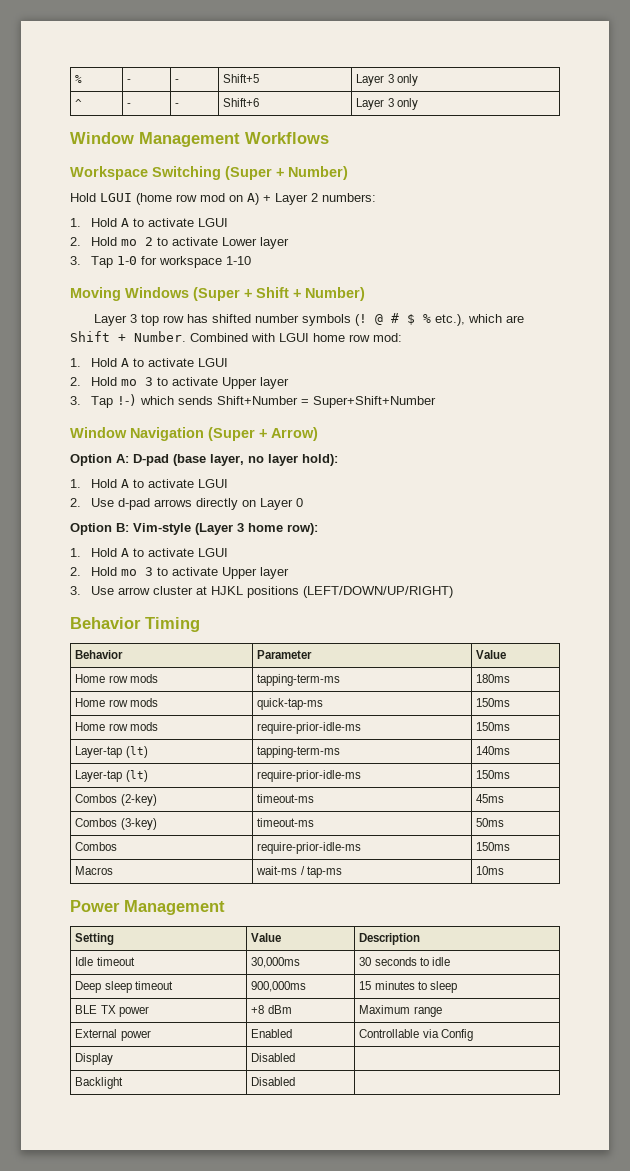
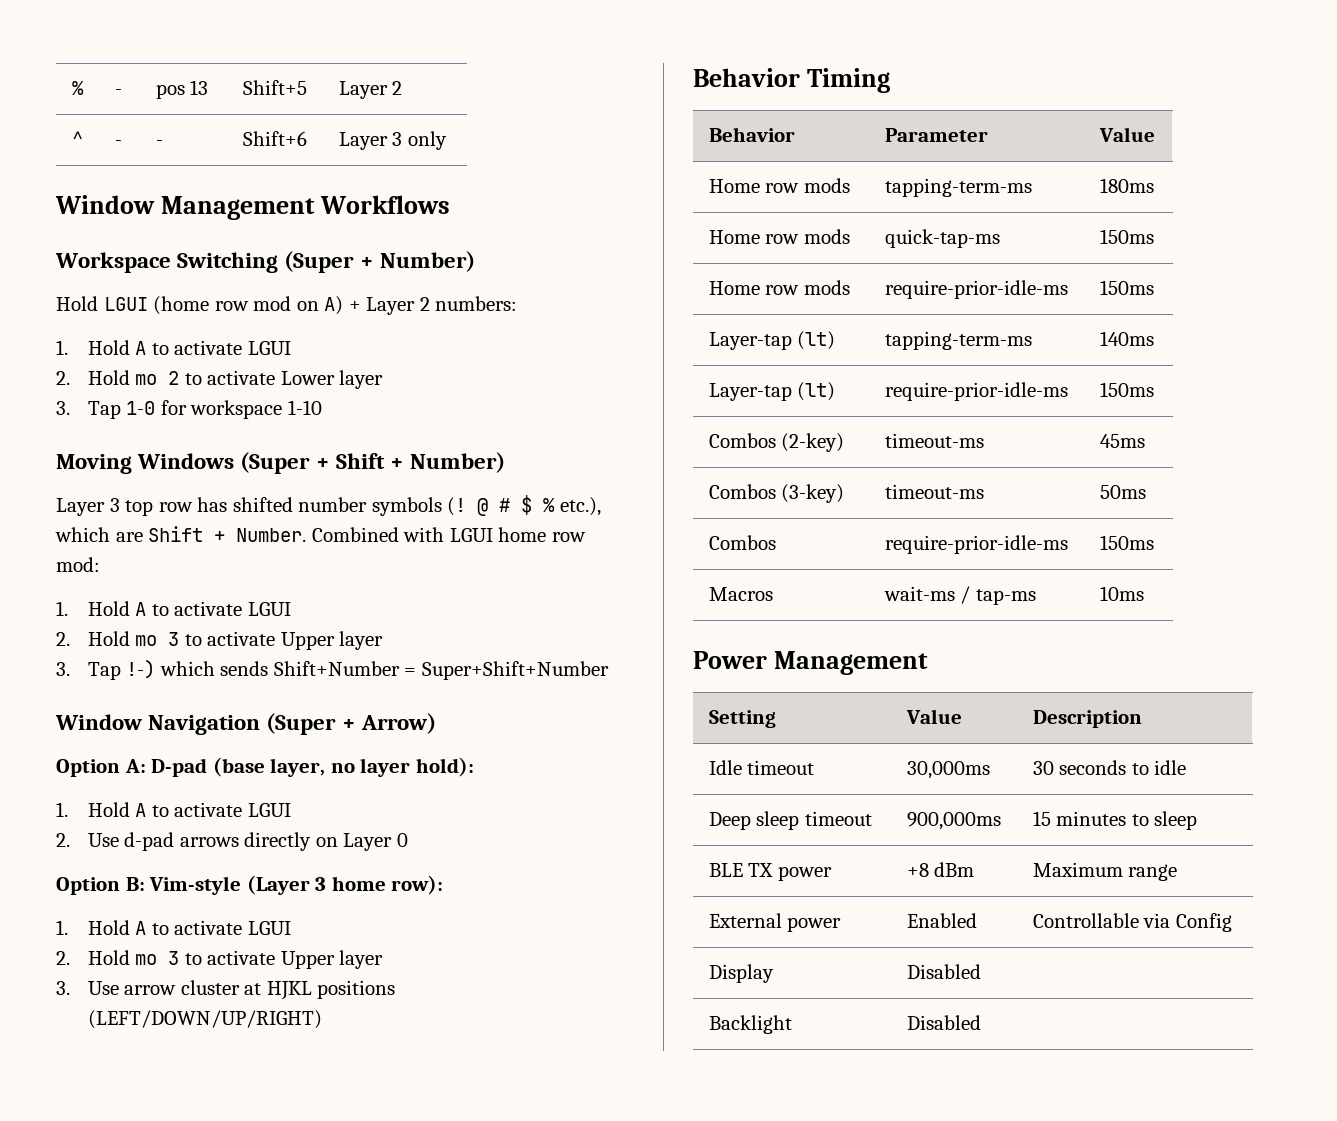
[175,79,180,83] - -> [155,80,209,99] pos 13
[387,74,418,86] 3 only -> [392,81,403,95] 2

